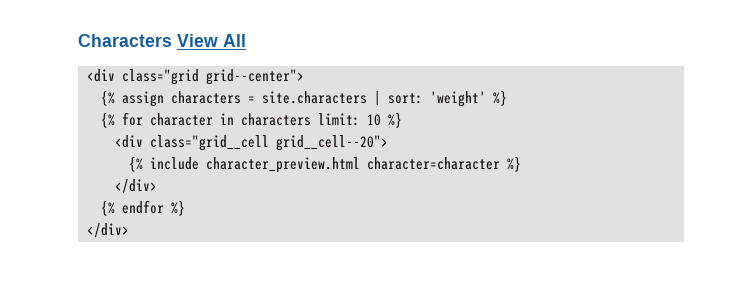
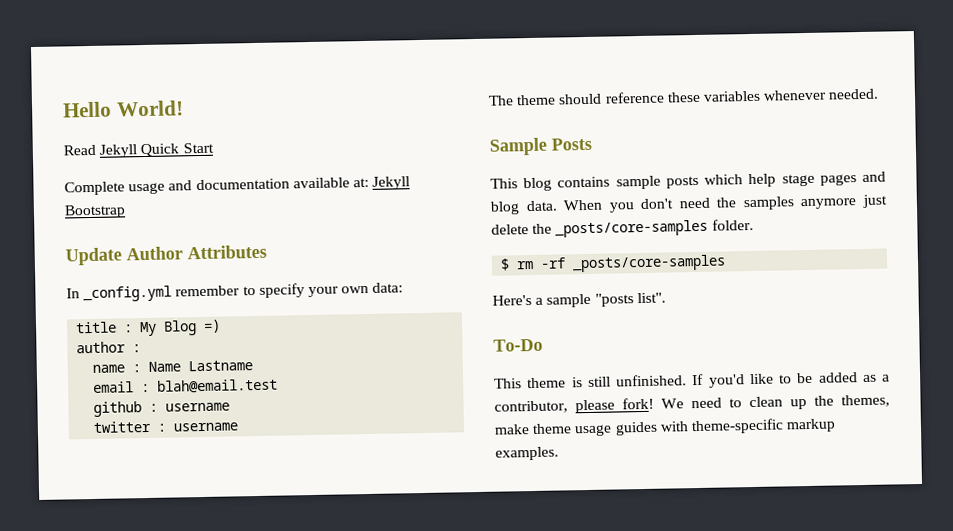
[78,34,246,47] [87,69,304,85] [101,90,507,107] [101,112,402,128] [115,135,388,151] [129,156,521,173] [115,179,157,194] [101,200,185,216] [87,223,129,238] Characters View All // <div class="grid grid--center"> // {% assign characters = site.characters | sort: 'weight' %} // {% for character in characters limit: 10 %} // <div class="grid__cell grid__cell--20"> // {% include character_preview.html character=character %} // </div> // {% endfor %} // </div> -> [62,100,184,118] [63,142,214,158] [64,176,411,196] [64,204,126,219] [65,244,267,266] [66,282,404,303] [75,319,222,337] [76,341,142,354] [92,360,254,373] [93,378,279,394] [93,401,231,417] [93,420,239,433] [488,88,880,106] [489,137,592,156] [490,171,886,192] [490,194,888,215] [491,218,754,238] [500,254,727,273] [492,292,666,308] [493,338,543,352] [494,372,890,389] [494,394,890,414] [494,418,837,437] [495,446,559,461] Hello World! // Read Jekyll Quick Start // Complete usage and documentation available at: Jekyll Bootstrap // Update Author Attributes // In _config.yml remember to specify your own data: // title : My Blog =) // author : // name : Name Lastname // email : blah@email.test // github : username // twitter : username // The theme should reference these variables whenever needed. // Sample Posts // This blog contains sample posts which help stage pages and blog data. When you don't need the samples anymore just delete the _posts/core-samples folder. // $ rm -rf _posts/core-samples // Here's a sample "posts list". // To-Do // This theme is still unfinished. If you'd like to be added as a contributor, please fork! We need to clean up the themes, make theme usage guides with theme-specific markup examples.

